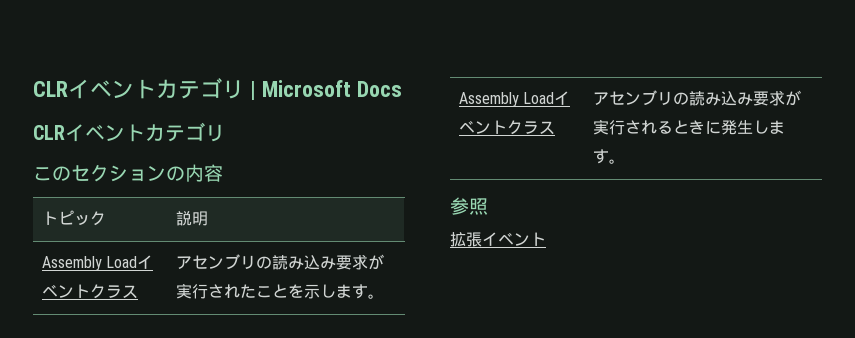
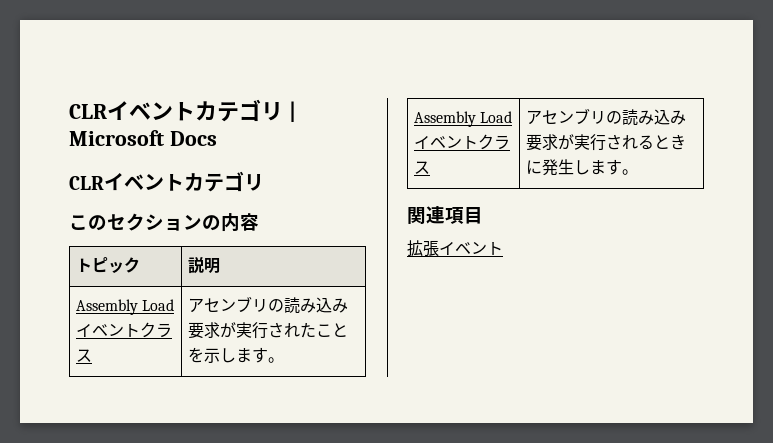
[450,197,488,215] 参照 -> [407,206,483,224] 関連項目

